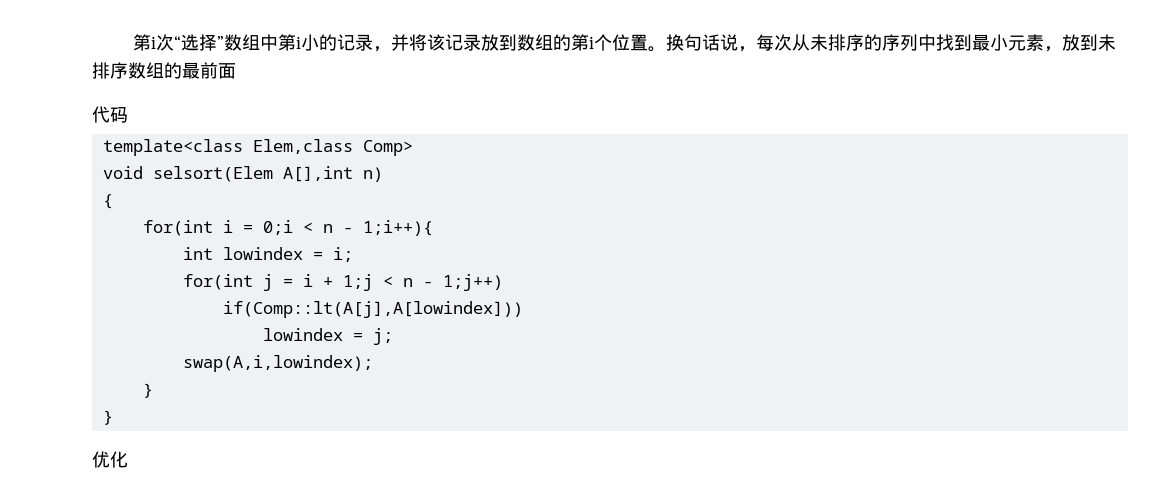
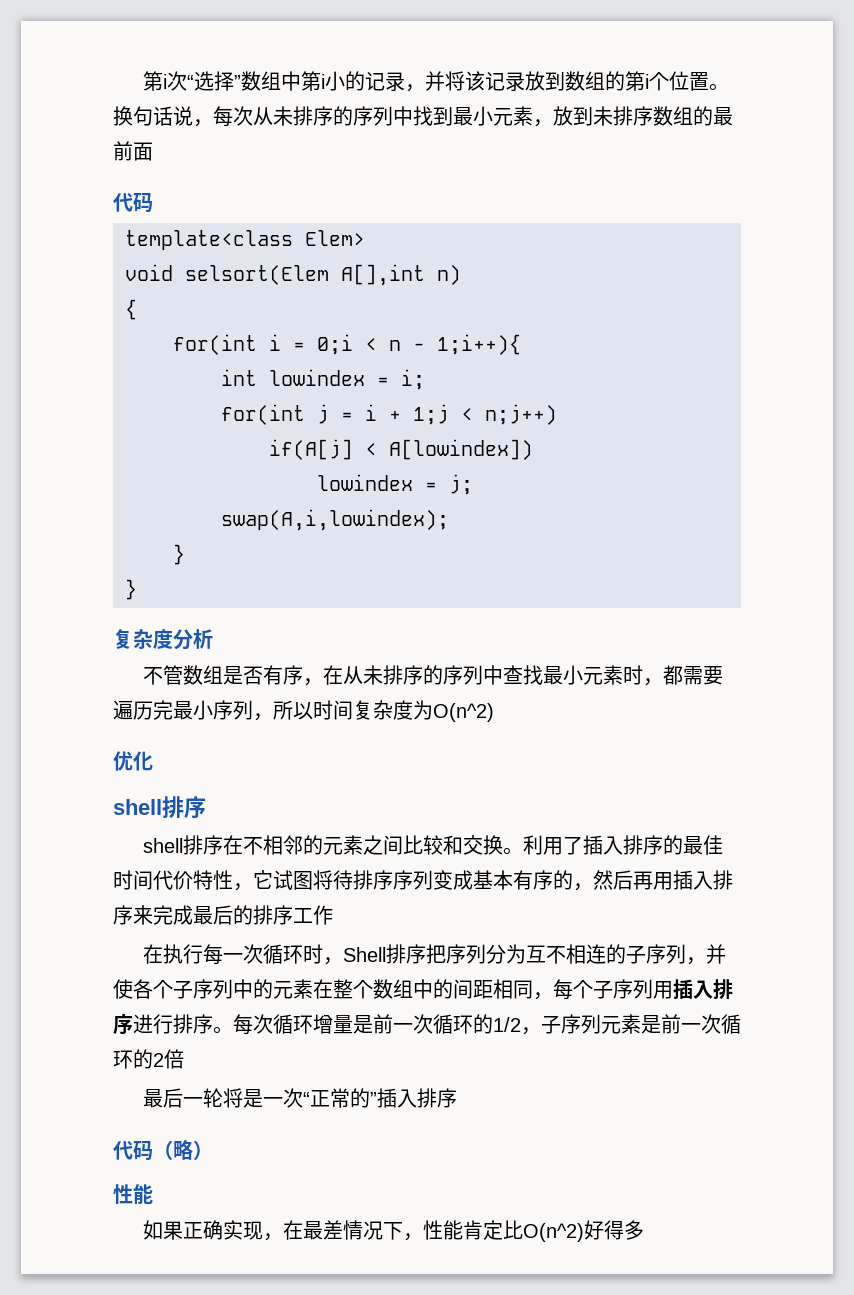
[252,139,413,156] Elem,class Comp> -> [305,230,365,246] Elem>
[402,274,503,291] [222,301,523,318] n - 1;j++) // if(Comp::lt(A[j],A[lowindex])) -> [485,404,557,425] [269,439,533,460] n;j++) // if(A[j] < A[lowindex])
[92,451,128,468] 优化 -> [113,629,213,650] [143,665,724,686] [113,700,494,722] [113,751,153,771] [113,796,206,819] [143,835,724,855] [113,870,733,891] [113,905,333,925] [143,944,727,965] [113,979,733,1000] [113,1014,741,1035] [113,1049,184,1069] [143,1088,458,1108] [113,1139,213,1161] [113,1184,153,1204] [143,1220,645,1242] 复杂度分析 // 不管数组是否有序，在从未排序的序列中查找最小元素时，都需要遍历完最小序列，所以时间复杂度为O(n^2) // 优化 // shell排序 // shell排序在不相邻的元素之间比较和交换。利用了插入排序的最佳时间代价特性，它试图将待排序序列变成基本有序的，然后再用插入排序来完成最后的排序工作 // 在执行每一次循环时，Shell排序把序列分为互不相连的子序列，并使各个子序列中的元素在整个数组中的间距相同，每个子序列用插入排序进行排序。每次循环增量是前一次循环的1/2，子序列元素是前一次循环的2倍 // 最后一轮将是一次“正常的”插入排序 // 代码（略） // 性能 // 如果正确实现，在最差情况下，性能肯定比O(n^2)好得多

